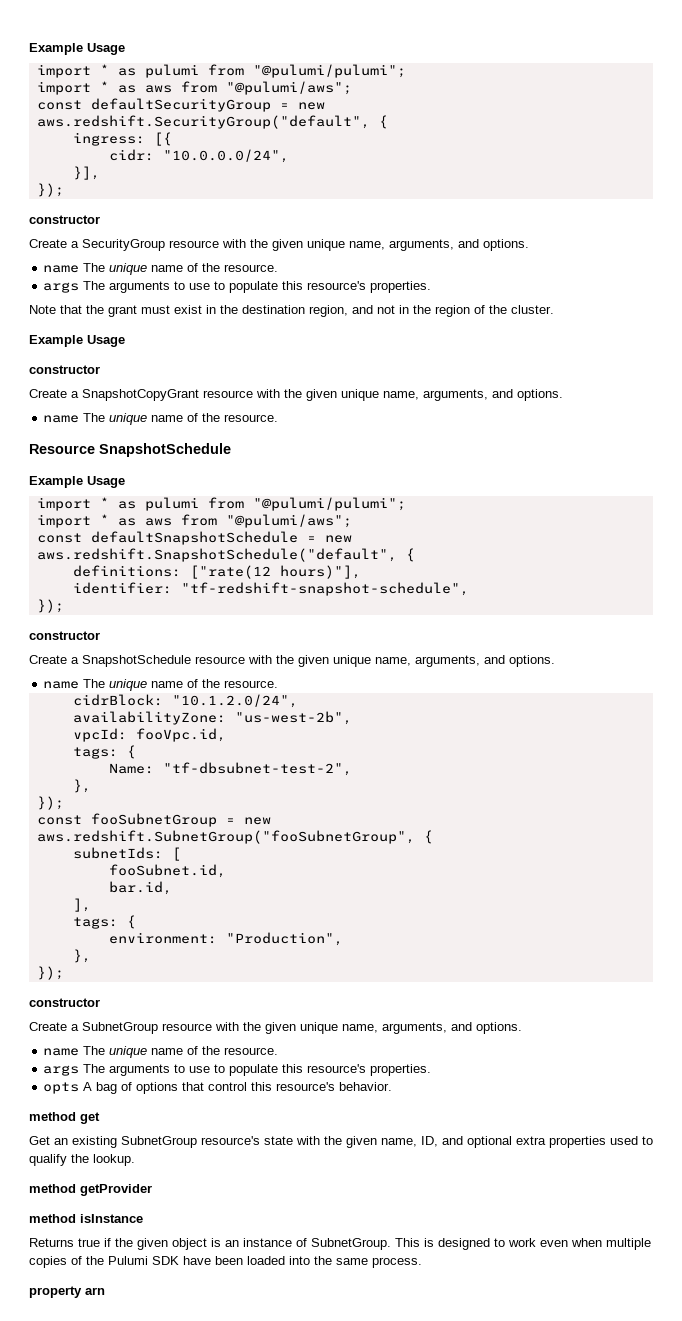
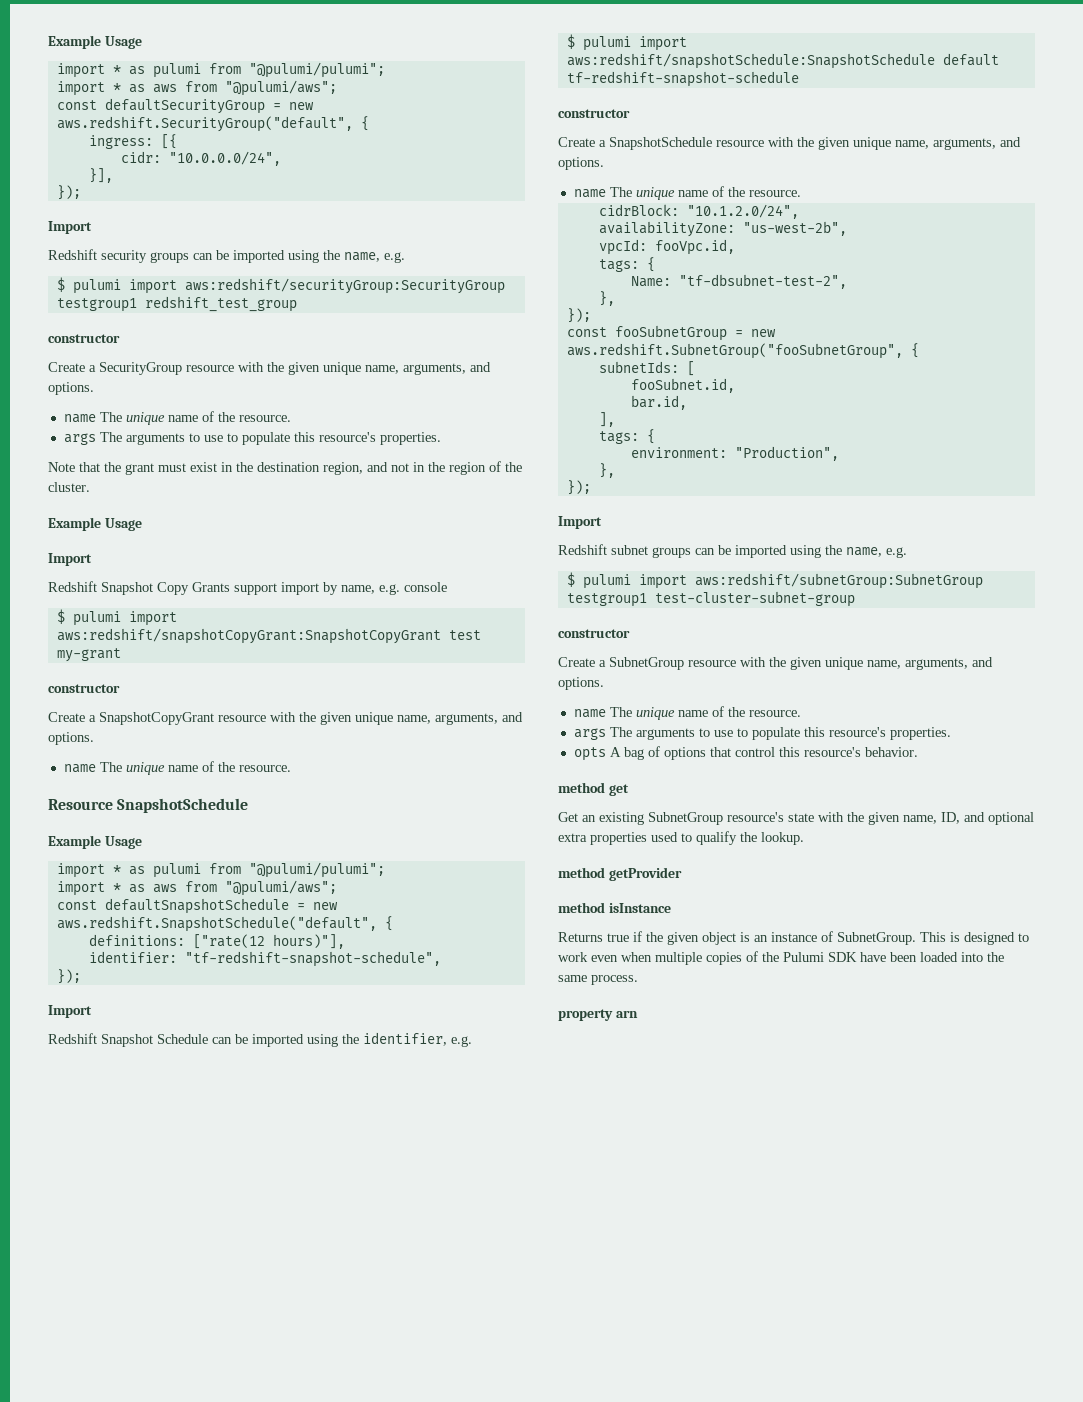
(64, 190) none -> [48,221,92,234] [48,249,405,263] [56,277,505,294] [56,296,297,312] // Import // Redshift security groups can be imported using the name, e.g. // $ pulumi import aws:redshift/securityGroup:SecurityGroup testgroup1 redshift_test_group
(125, 341) none -> [48,553,92,566] [48,581,447,595] [56,609,177,626] [56,628,481,644] [56,648,121,662] // Import // Redshift Snapshot Copy Grants support import by name, e.g. console // $ pulumi import aws:redshift/snapshotCopyGrant:SnapshotCopyGrant test my-grant
(64, 606) none -> [48,1005,92,1018] [48,1032,472,1047] [566,34,687,51] [566,53,999,69] [566,71,799,87] // Import // Redshift Snapshot Schedule can be imported using the identifier, e.g. // $ pulumi import aws:redshift/snapshotSchedule:SnapshotSchedule default tf-redshift-snapshot-schedule
(64, 973) none -> [558,516,602,529] [558,544,907,558] [566,572,983,589] [566,591,855,607] // Import // Redshift subnet groups can be imported using the name, e.g. // $ pulumi import aws:redshift/subnetGroup:SubnetGroup testgroup1 test-cluster-subnet-group

